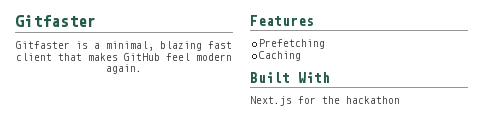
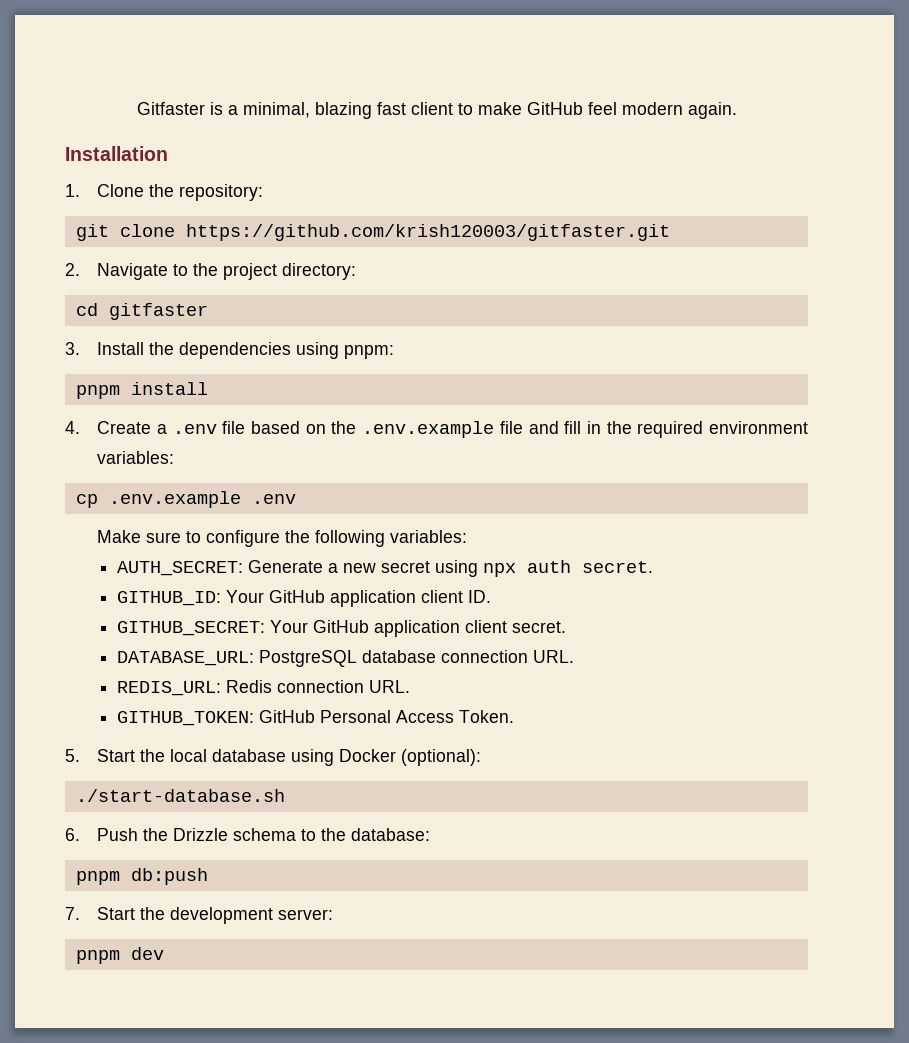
[15,15,96,27] [16,41,70,49] Gitfaster // Gitfaster -> [136,102,205,115] Gitfaster
[58,53,118,61] that makes -> [457,102,522,115] to make
[250,15,314,26] [259,39,326,49] [259,51,302,61] [250,72,330,83] [250,96,400,106] Features // Prefetching // Caching // Built With // Next.js for the hackathon -> [65,146,168,161] [65,184,264,201] [75,224,670,241] [65,263,357,280] [75,303,208,320] [65,342,395,359] [75,382,208,399] [65,421,808,438] [97,451,175,464] [75,491,296,508] [97,530,468,547] [116,560,653,577] [116,590,491,607] [116,620,566,637] [116,650,574,667] [116,680,410,696] [116,710,514,726] [65,749,482,766] [75,789,285,802] [65,828,431,841] [75,868,208,885] [65,907,334,924] [75,947,164,964] Installation // 1. Clone the repository: // git clone https://github.com/krish120003/gitfaster.git // 2. Navigate to the project directory: // cd gitfaster // 3. Install the dependencies using pnpm: // pnpm install // 4. Create a .env file based on the .env.example file and fill in the required environment variables: // cp .env.example .env // Make sure to configure the following variables: // AUTH_SECRET: Generate a new secret using npx auth secret. // GITHUB_ID: Your GitHub application client ID. // GITHUB_SECRET: Your GitHub application client secret. // DATABASE_URL: PostgreSQL database connection URL. // REDIS_URL: Redis connection URL. // GITHUB_TOKEN: GitHub Personal Access Token. // 5. Start the local database using Docker (optional): // ./start-database.sh // 6. Push the Drizzle schema to the database: // pnpm db:push // 7. Start the development server: // pnpm dev

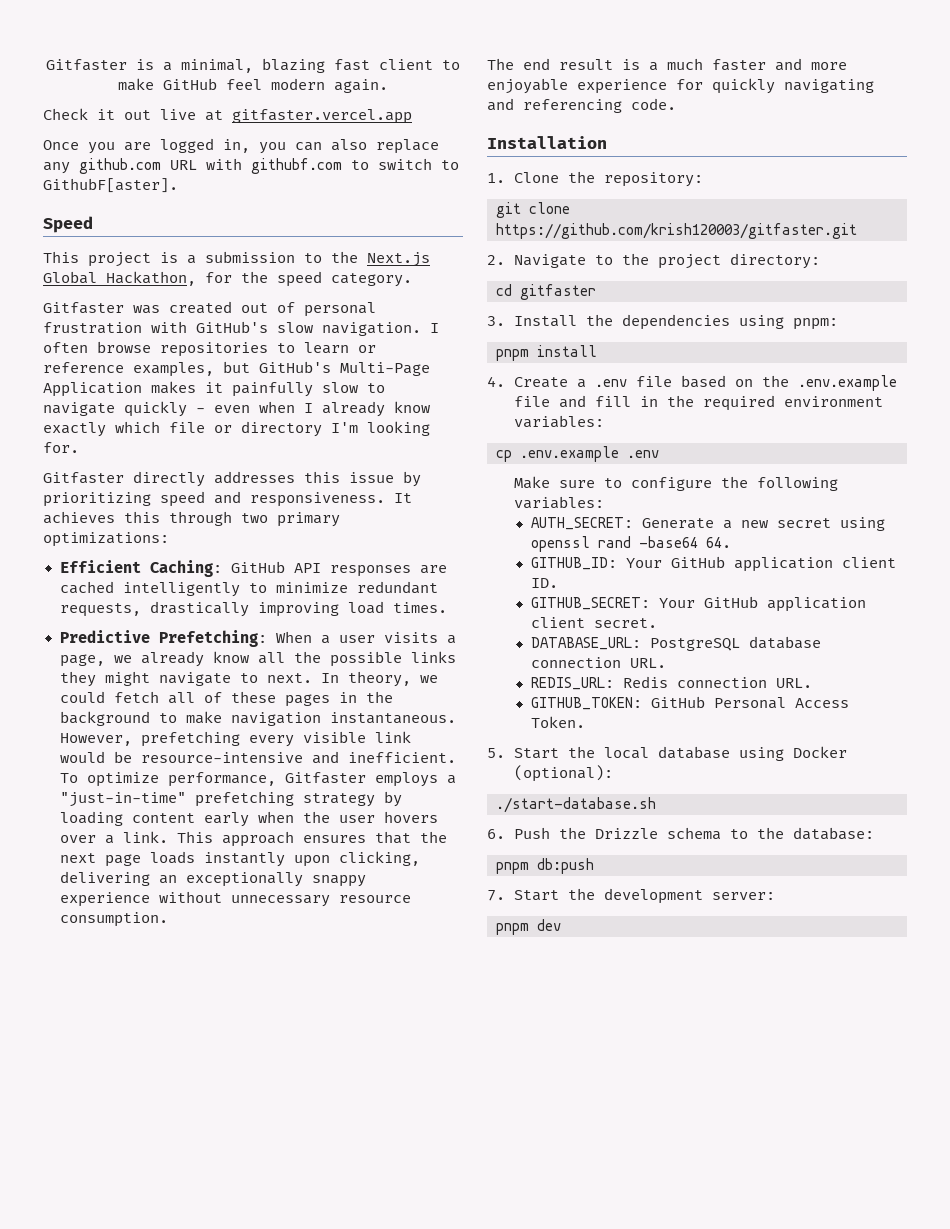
(737, 110) none -> [43,108,412,124] [43,138,439,154] [43,158,459,174] [43,178,178,193] [43,216,93,233] [43,251,430,267] [43,271,412,287] [43,301,376,317] [43,321,439,336] [43,341,376,357] [43,361,430,377] [43,381,385,397] [43,401,430,417] [43,421,430,437] [43,442,79,453] [43,471,421,487] [43,491,412,507] [43,511,340,527] [43,532,169,547] [59,560,447,577] [59,581,438,597] [59,601,447,617] [59,630,456,647] [59,651,456,667] [59,671,438,687] [59,691,393,707] [59,711,456,726] [59,731,411,747] [59,751,456,764] [59,772,456,787] [59,791,402,807] [59,811,438,827] [59,831,447,847] [59,851,420,867] [59,871,366,887] [59,891,411,907] [59,912,168,927] [487,58,847,71] [487,78,874,94] [487,98,676,113] // Check it out live at gitfaster.vercel.app // Once you are logged in, you can also replace any github.com URL with githubf.com to switch to GithubF[aster]. // Speed // This project is a submission to the Next.js Global Hackathon, for the speed category. // Gitfaster was created out of personal frustration with GitHub's slow navigation. I often browse repositories to learn or reference examples, but GitHub's Multi-Page Application makes it painfully slow to navigate quickly - even when I already know exactly which file or directory I'm looking for. // Gitfaster directly addresses this issue by prioritizing speed and responsiveness. It achieves this through two primary optimizations: // Efficient Caching: GitHub API responses are cached intelligently to minimize redundant requests, drastically improving load times. // Predictive Prefetching: When a user visits a page, we already know all the possible links they might navigate to next. In theory, we could fetch all of these pages in the background to make navigation instantaneous. However, prefetching every visible link would be resource-intensive and inefficient. To optimize performance, Gitfaster employs a "just-in-time" prefetching strategy by loading content early when the user hovers over a link. This approach ensures that the next page loads instantly upon clicking, delivering an exceptionally snappy experience without unnecessary resource consumption. // The end result is a much faster and more enjoyable experience for quickly navigating and referencing code.
[482,560,653,577] npx auth secret. -> [530,536,731,552] openssl rand -base64 64.

